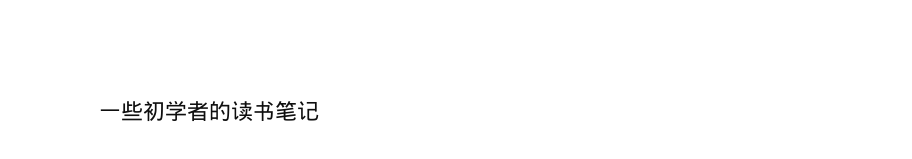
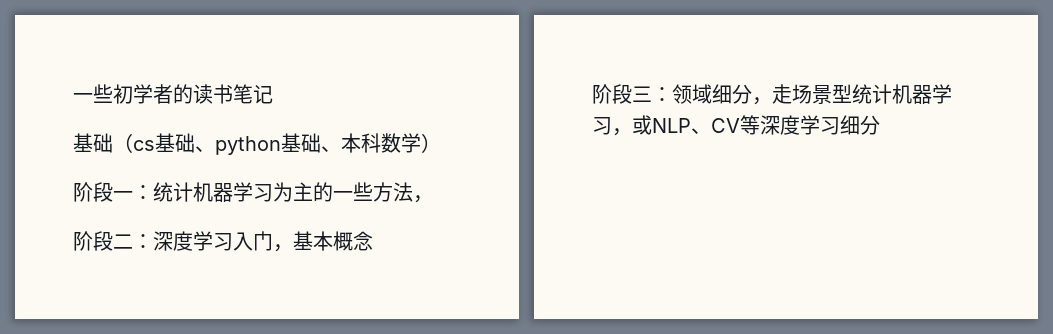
(319, 111) none -> [73,133,441,155] [73,182,433,203] [73,231,373,252] [592,84,952,105] [592,115,880,136] // 基础（cs基础、python基础、本科数学） // 阶段一：统计机器学习为主的一些方法， // 阶段二：深度学习入门，基本概念 // 阶段三：领域细分，走场景型统计机器学习，或NLP、CV等深度学习细分

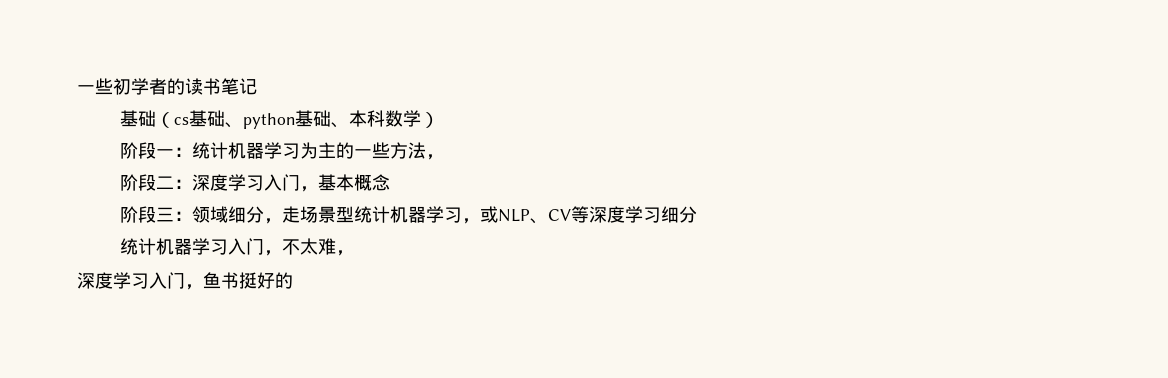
(880, 125) none -> [120,238,355,256] [77,272,293,290] // 统计机器学习入门，不太难， // 深度学习入门，鱼书挺好的

